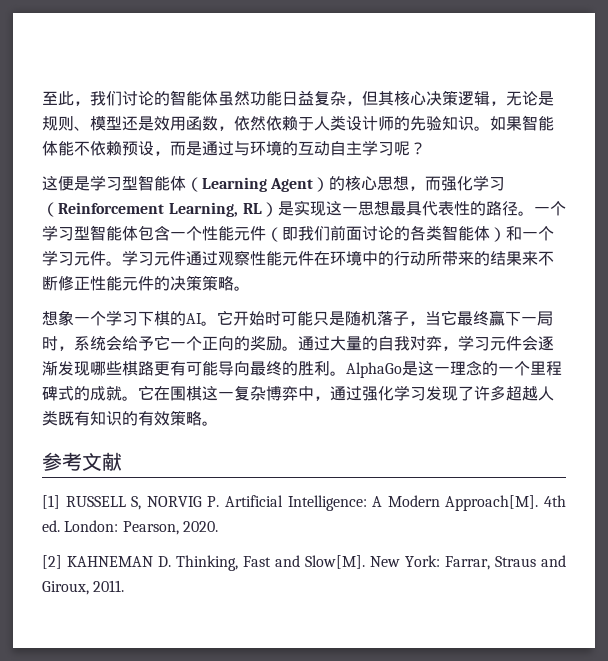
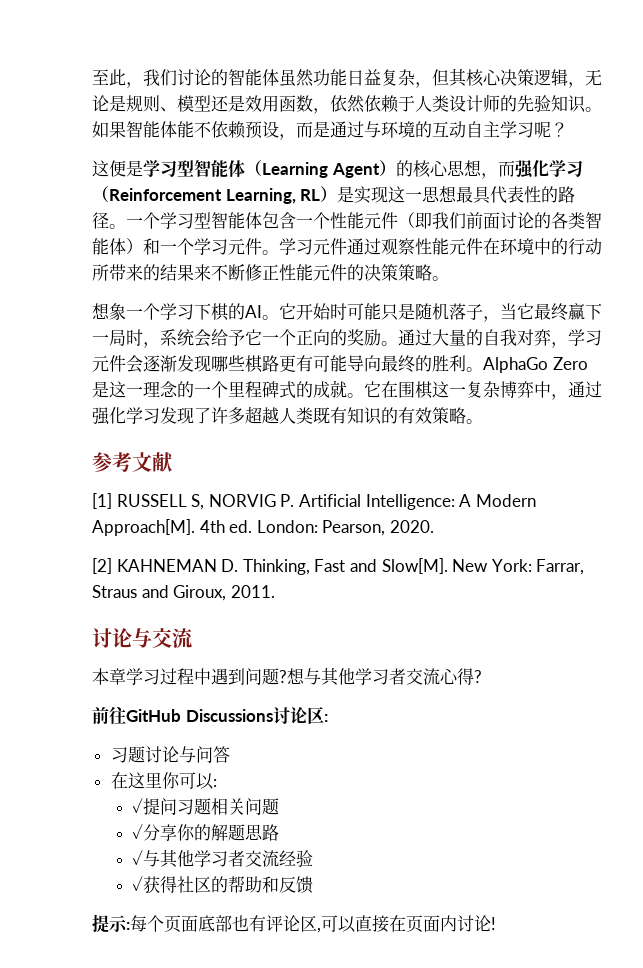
(402, 370) none -> [552,357,588,370] Zero
(125, 586) none -> [92,628,193,648] [92,667,482,686] [92,706,328,724] [110,746,230,763] [110,772,217,790] [132,798,280,815] [132,824,280,841] [132,849,314,868] [132,876,314,894] [92,914,496,933] // 讨论与交流 // 本章学习过程中遇到问题?想与其他学习者交流心得? // 前往GitHub Discussions讨论区: // 习题讨论与问答 // 在这里你可以: // ✓提问习题相关问题 // ✓分享你的解题思路 // ✓与其他学习者交流经验 // ✓获得社区的帮助和反馈 // 提示:每个页面底部也有评论区,可以直接在页面内讨论!

